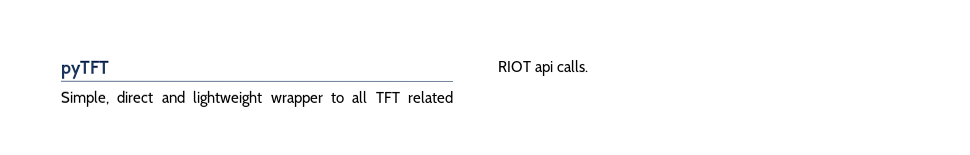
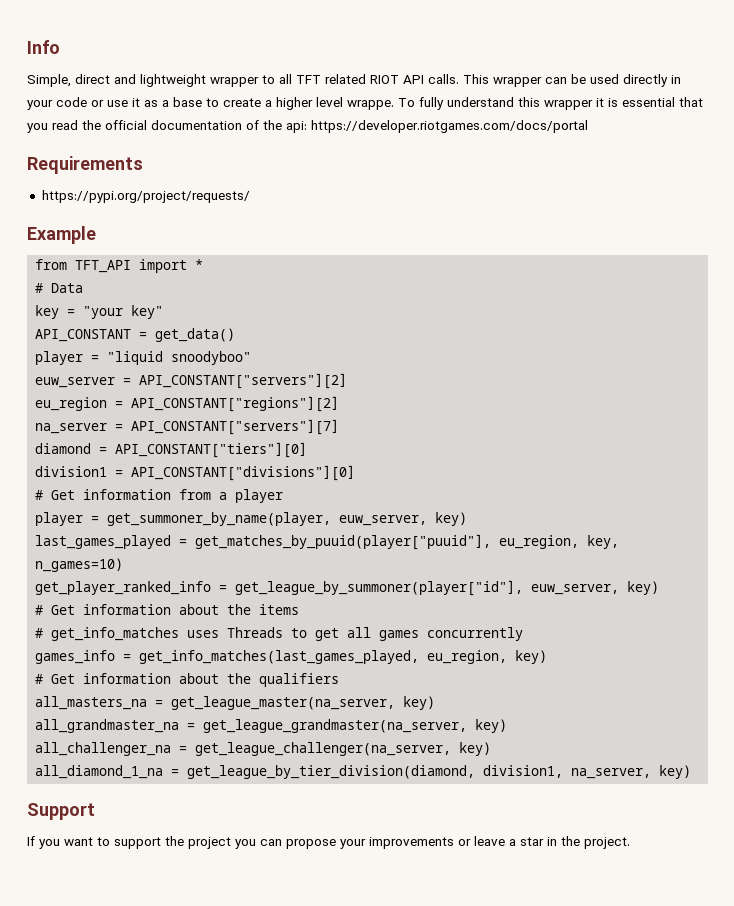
[60,60,110,79] pyTFT -> [27,40,60,54] Info
[535,60,590,77] api calls. -> [403,74,681,87] [27,97,703,110] [27,120,588,133] [27,156,143,174] [41,190,250,203] [27,226,96,244] [35,259,204,273] [35,283,84,293] [35,305,164,319] [35,328,236,342] [35,351,252,365] [35,373,348,389] [35,396,340,412] [35,419,340,435] [35,442,308,458] [35,465,356,481] [35,489,284,503] [35,512,468,526] [35,534,620,550] [35,558,124,572] [35,580,660,596] [35,604,300,615] [35,627,524,641] [35,650,548,664] [35,673,340,687] [35,696,436,710] [35,719,508,733] [35,742,492,756] [35,765,692,779] [27,803,95,820] [27,836,630,849] API calls. This wrapper can be used directly in your code or use it as a base to create a higher level wrappe. To fully understand this wrapper it is essential that you read the official documentation of the api: https://developer.riotgames.com/docs/portal // Requirements // https://pypi.org/project/requests/ // Example // from TFT_API import * // # Data // key = "your key" // API_CONSTANT = get_data() // player = "liquid snoodyboo" // euw_server = API_CONSTANT["servers"][2] // eu_region = API_CONSTANT["regions"][2] // na_server = API_CONSTANT["servers"][7] // diamond = API_CONSTANT["tiers"][0] // division1 = API_CONSTANT["divisions"][0] // # Get information from a player // player = get_summoner_by_name(player, euw_server, key) // last_games_played = get_matches_by_puuid(player["puuid"], eu_region, key, n_games=10) // get_player_ranked_info = get_league_by_summoner(player["id"], euw_server, key) // # Get information about the items // # get_info_matches uses Threads to get all games concurrently // games_info = get_info_matches(last_games_played, eu_region, key) // # Get information about the qualifiers // all_masters_na = get_league_master(na_server, key) // all_grandmaster_na = get_league_grandmaster(na_server, key) // all_challenger_na = get_league_challenger(na_server, key) // all_diamond_1_na = get_league_by_tier_division(diamond, division1, na_server, key) // Support // If you want to support the project you can propose your improvements or leave a star in the project.

